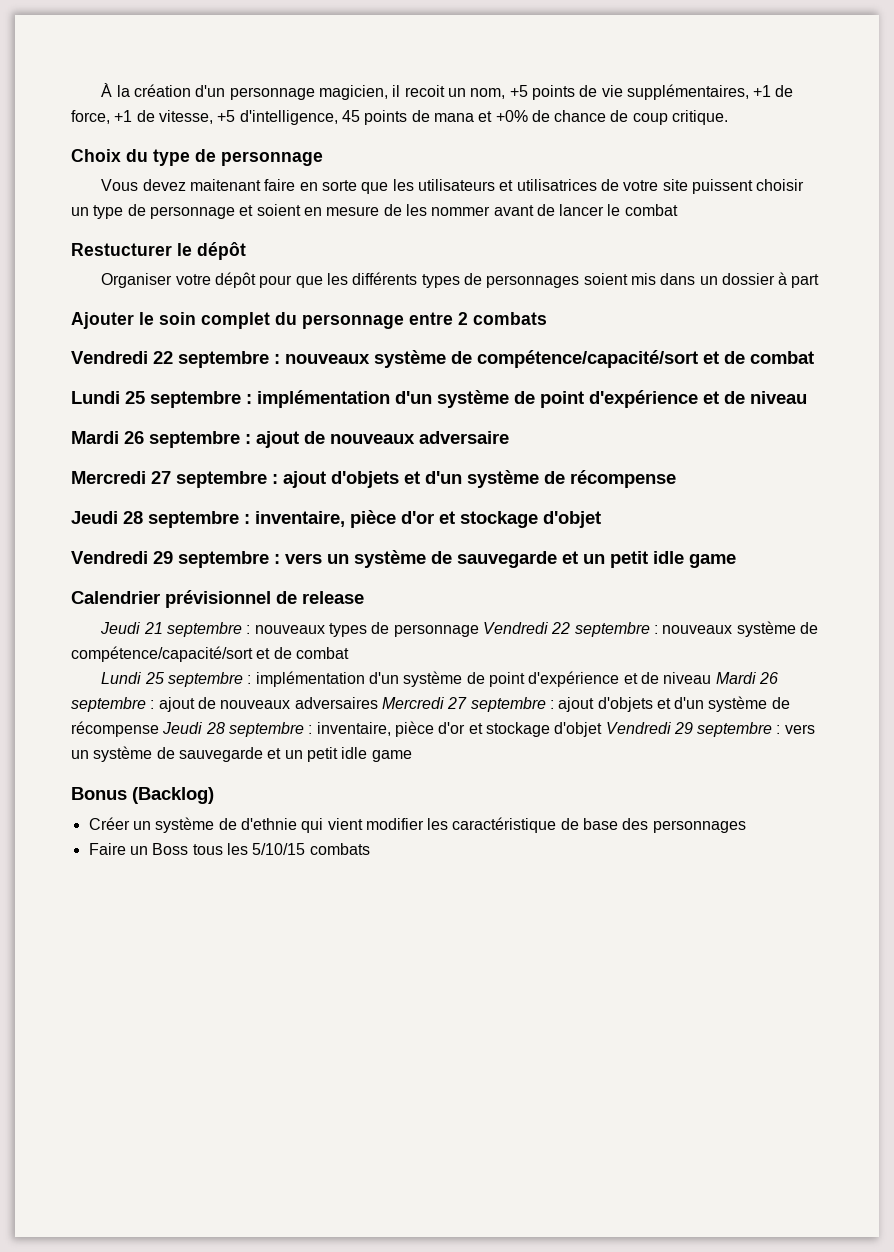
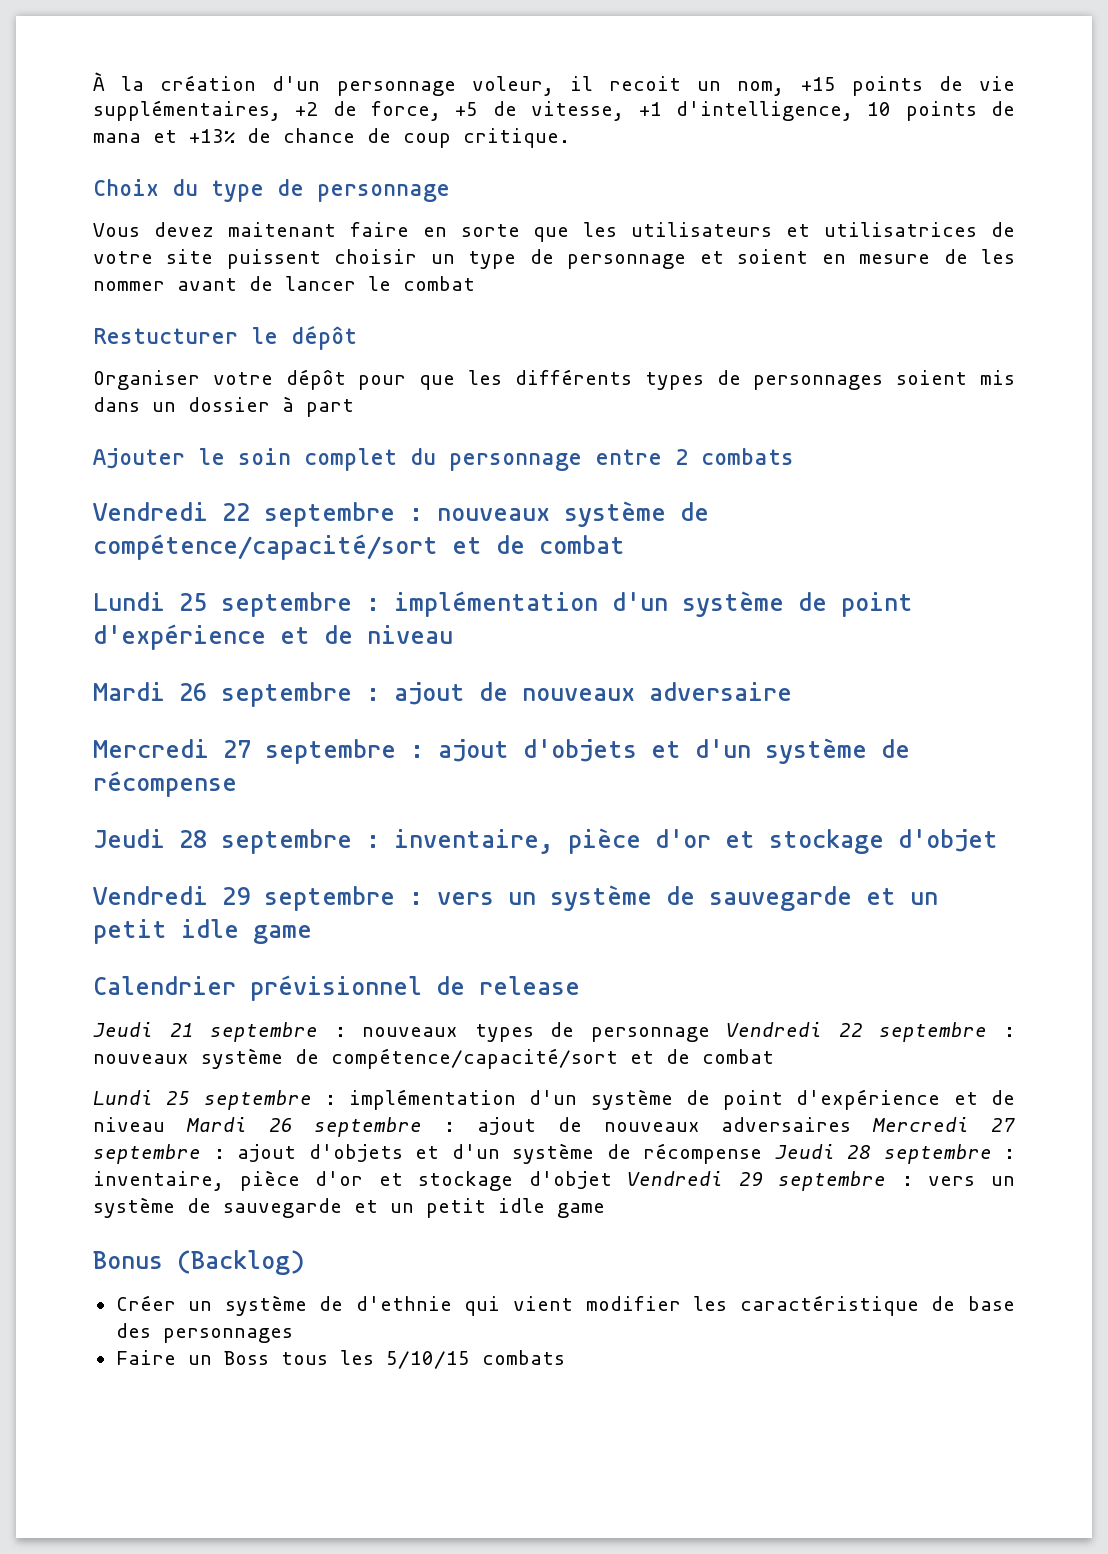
[318,85,388,100] magicien, -> [471,76,554,96] voleur,
[509,85,528,97] +5 -> [800,77,836,91] +15
[753,85,772,97] +1 -> [295,102,319,116] +2
[114,110,133,122] +1 -> [455,102,479,116] +5
[217,110,360,125] +5 d'intelligence, 45 -> [638,101,892,121] +1 d'intelligence, 10
[495,110,528,122] +0% -> [189,129,235,143] +13%

